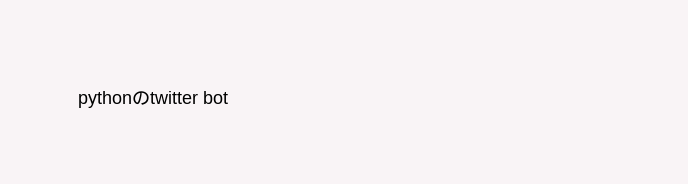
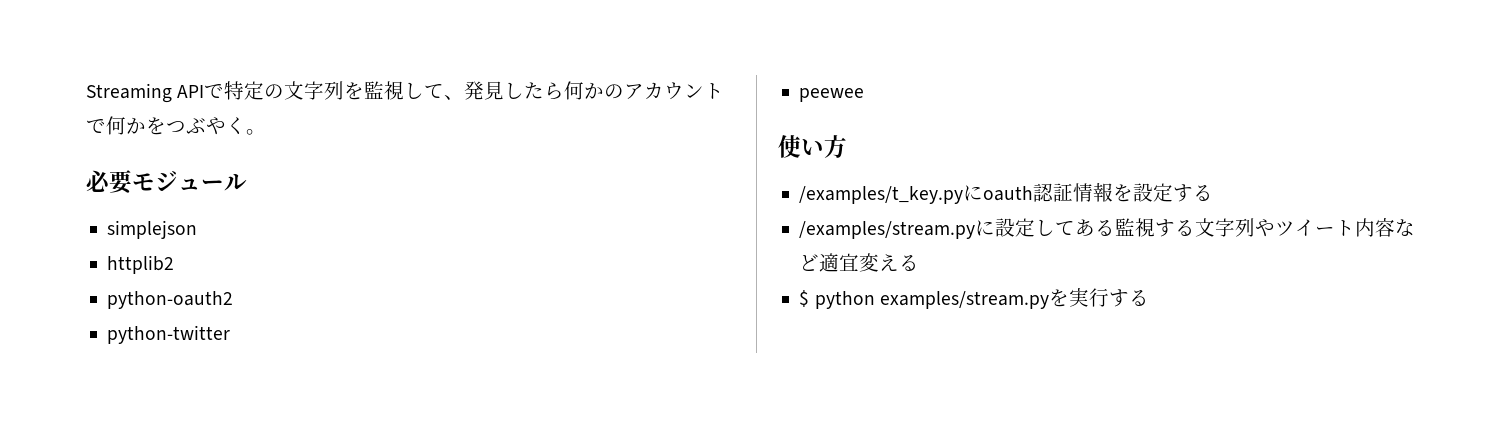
[78,91,228,108] pythonのtwitter bot -> [86,81,725,103] [86,116,266,135] [86,170,247,194] [107,220,198,239] [107,255,175,274] [107,291,234,309] [107,325,231,344] [799,88,865,102] [778,135,847,158] [799,182,1214,204] [799,218,1416,239] [799,253,920,272] [799,288,1149,309] Streaming APIで特定の文字列を監視して、発見したら何かのアカウントで何かをつぶやく。 // 必要モジュール // simplejson // httplib2 // python-oauth2 // python-twitter // peewee // 使い方 // /examples/t_key.pyにoauth認証情報を設定する // /examples/stream.pyに設定してある監視する文字列やツイート内容など適宜変える // $ python examples/stream.pyを実行する

